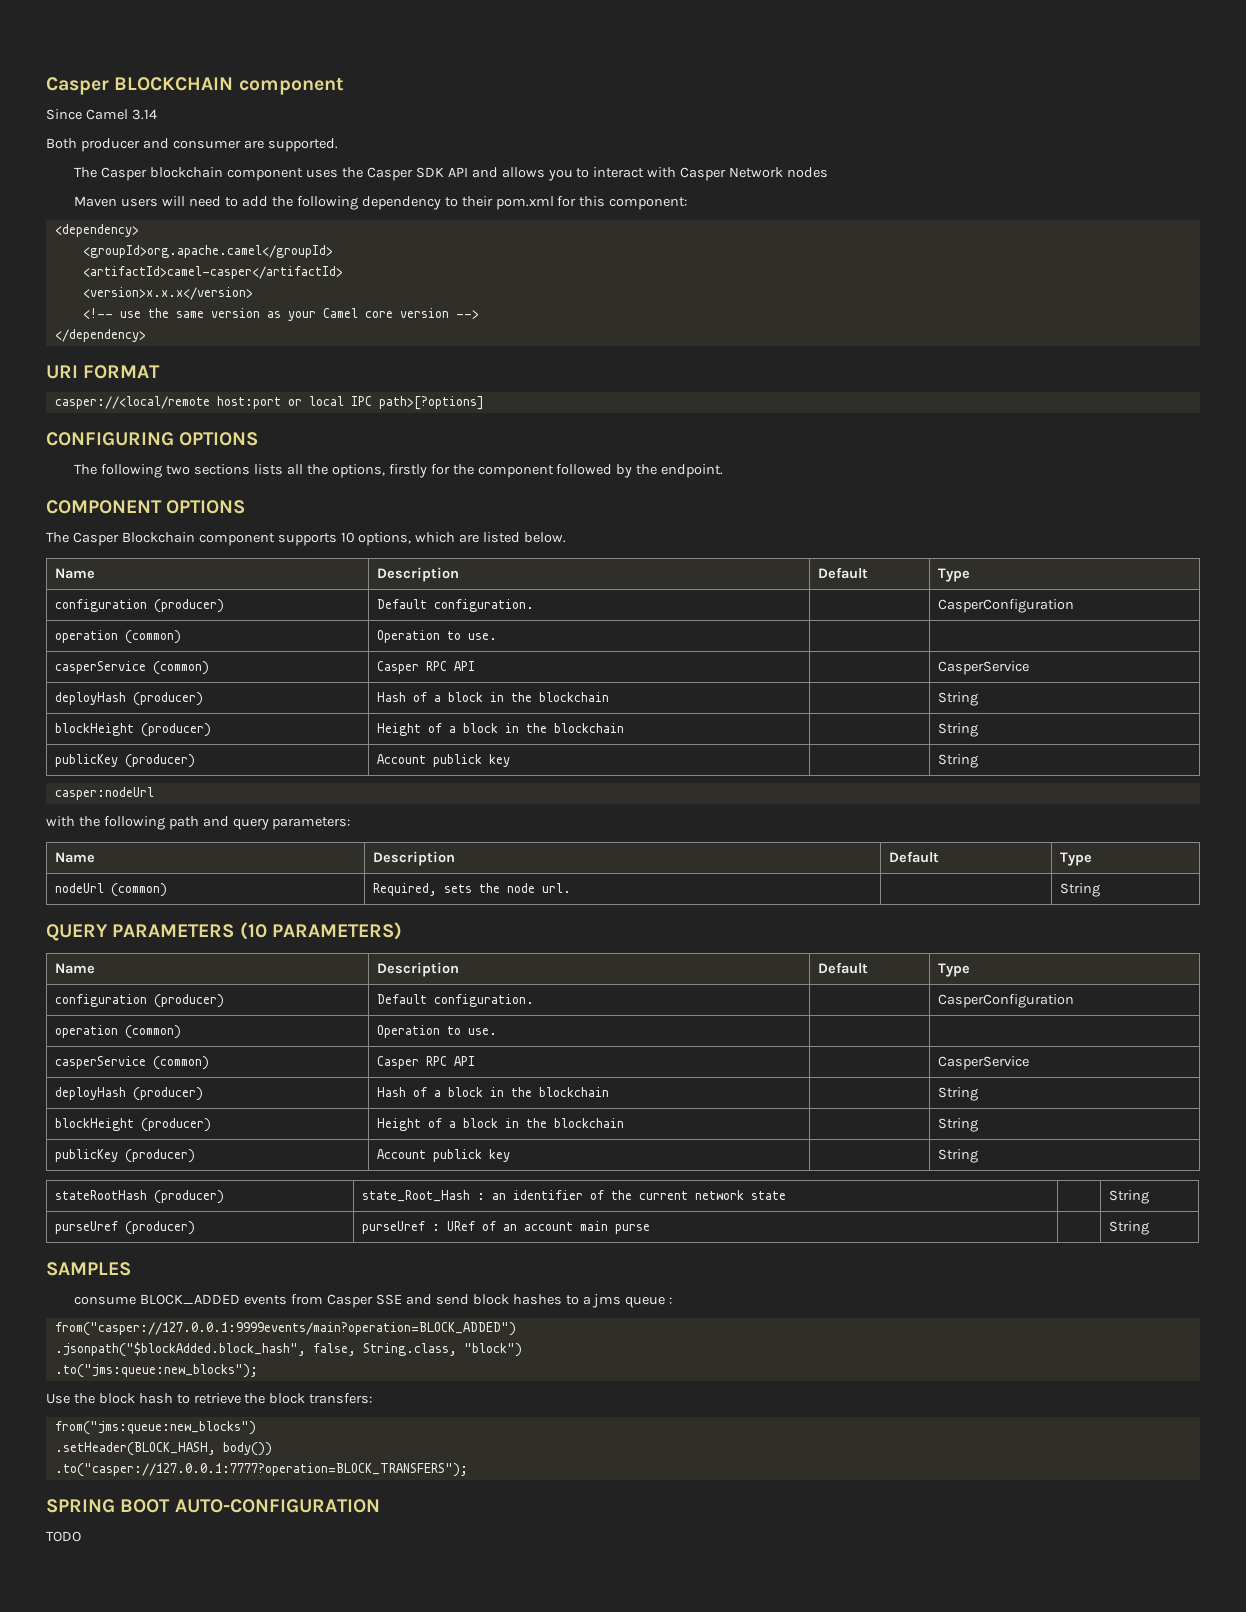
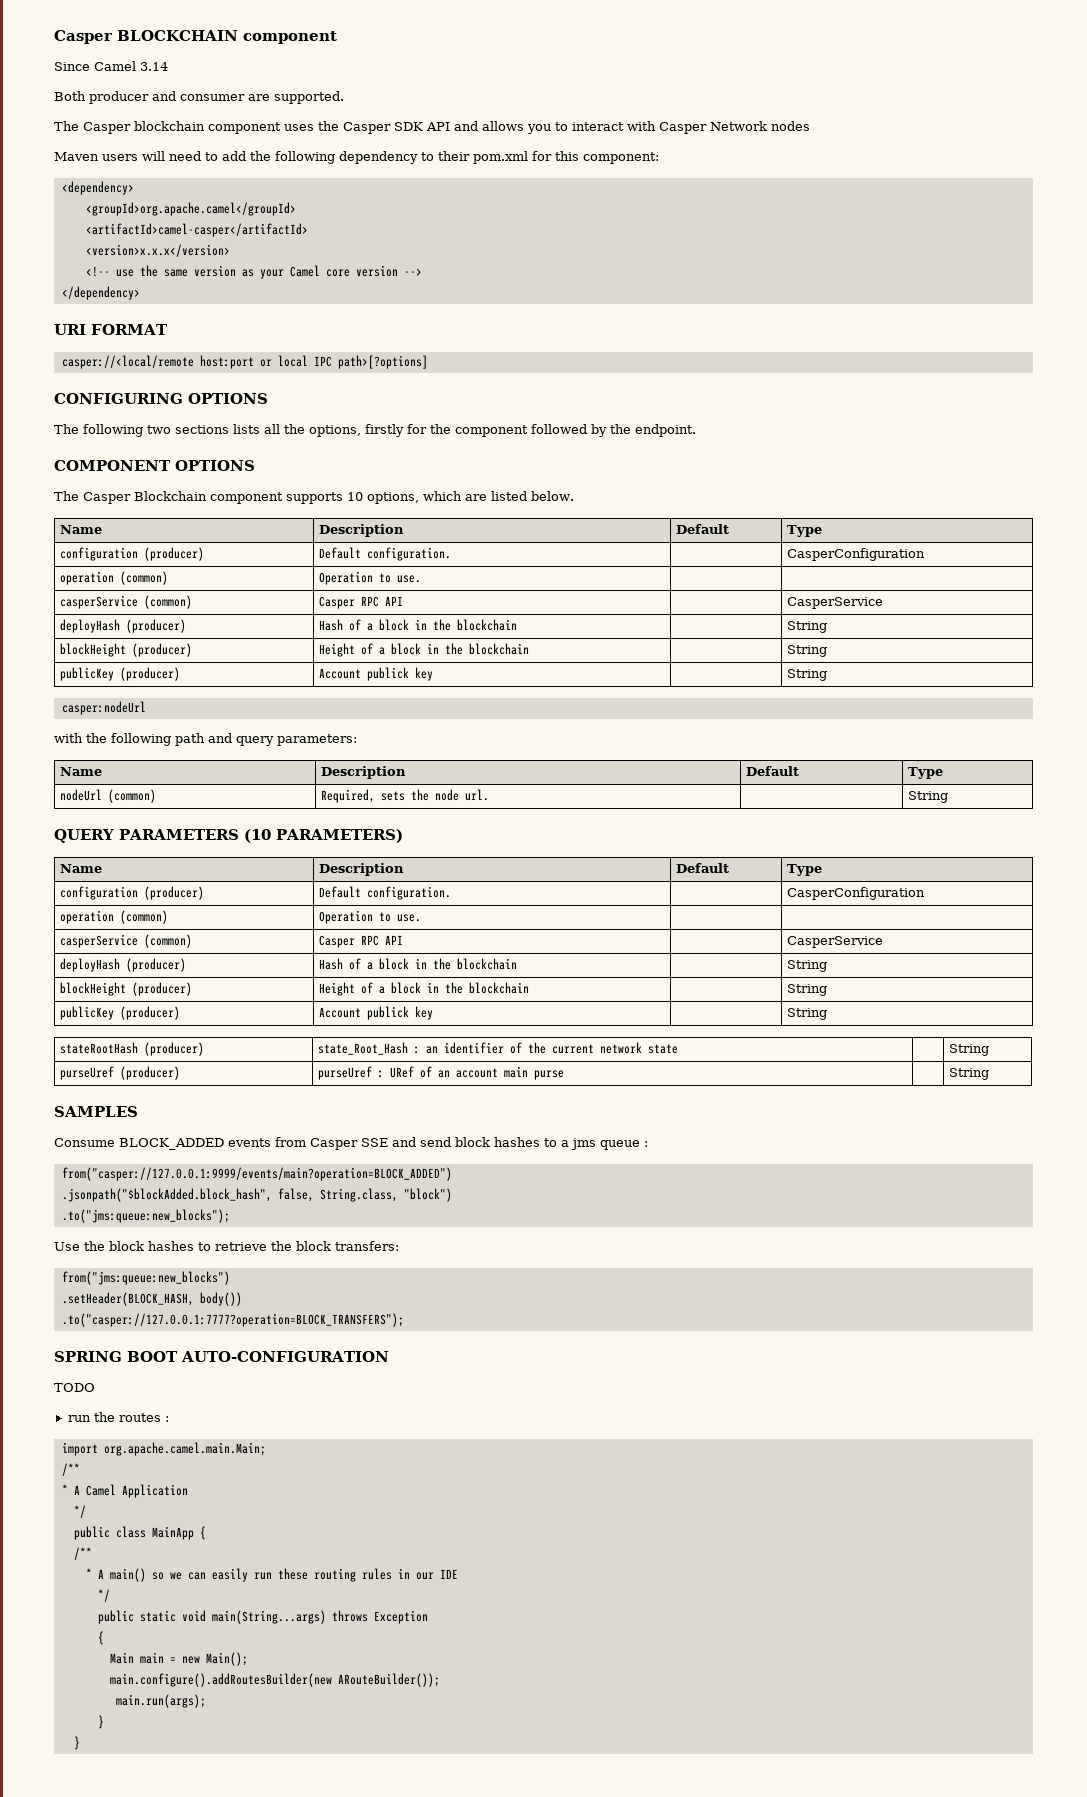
[74,1296,137,1305] consume -> [54,1138,115,1147] Consume
[54,1322,516,1336] from("casper://127.0.0.1:9999events/main?operation=BLOCK_ADDED") -> [61,1167,452,1181] from("casper://127.0.0.1:9999/events/main?operation=BLOCK_ADDED")
[138,1393,173,1404] hash -> [148,1241,194,1251] hashes
(81, 1536) none -> [67,1412,169,1422] [61,1442,266,1456] [61,1463,80,1476] [61,1484,188,1498] [73,1505,86,1518] [73,1526,206,1540] [73,1547,92,1560] [85,1568,458,1582] [97,1589,110,1602] [97,1610,428,1624] [97,1631,104,1645] [109,1652,248,1666] [109,1673,440,1687] [115,1694,206,1708] [97,1715,104,1729] [73,1736,80,1750] // run the routes : // import org.apache.camel.main.Main; // /** // * A Camel Application // */ // public class MainApp { // /** // * A main() so we can easily run these routing rules in our IDE // */ // public static void main(String...args) throws Exception // { // Main main = new Main(); // main.configure().addRoutesBuilder(new ARouteBuilder()); // main.run(args); // } // }

